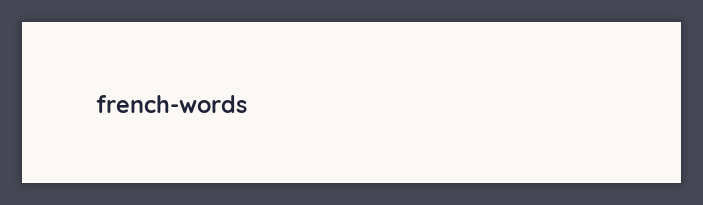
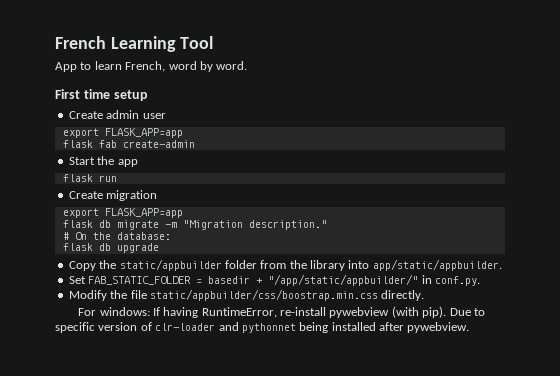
[96,95,247,113] french-words -> [55,36,214,52] [55,61,248,72] [55,89,148,101] [68,110,166,119] [62,128,183,138] [62,140,195,148] [68,156,138,167] [62,174,117,182] [68,190,158,201] [62,208,183,218] [62,220,327,230] [62,232,171,240] [62,243,159,253] [68,259,502,271] [68,274,480,286] [68,289,425,301] [78,306,485,318] [55,322,470,333] French Learning Tool // App to learn French, word by word. // First time setup // Create admin user // export FLASK_APP=app // flask fab create-admin // Start the app // flask run // Create migration // export FLASK_APP=app // flask db migrate -m "Migration description." // # On the database: // flask db upgrade // Copy the static/appbuilder folder from the library into app/static/appbuilder. // Set FAB_STATIC_FOLDER = basedir + "/app/static/appbuilder/" in conf.py. // Modify the file static/appbuilder/css/boostrap.min.css directly. // For windows: If having RuntimeError, re-install pywebview (with pip). Due to specific version of clr-loader and pythonnet being installed after pywebview.

